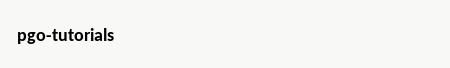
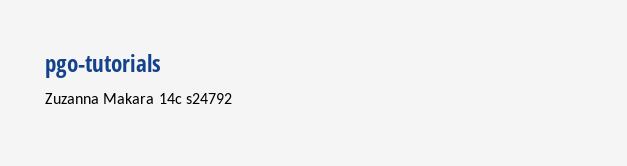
(114, 36) none -> [45,93,232,104] // Zuzanna Makara 14c s24792

